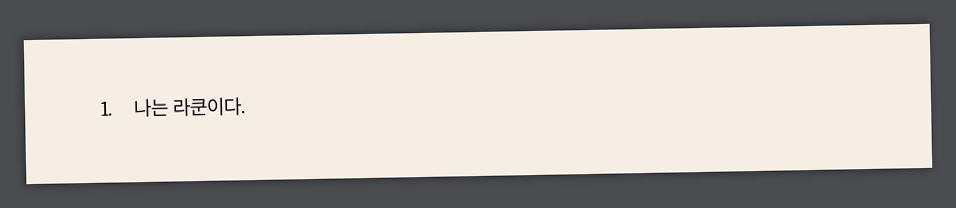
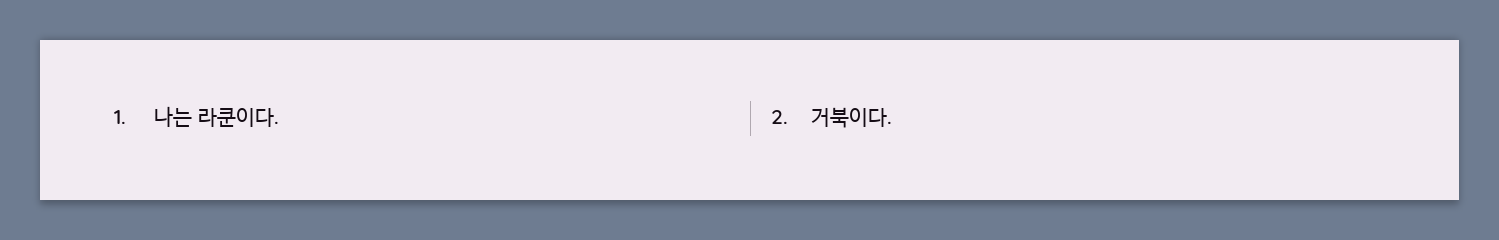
(247, 107) none -> [771,107,892,128] // 2. 거북이다.

